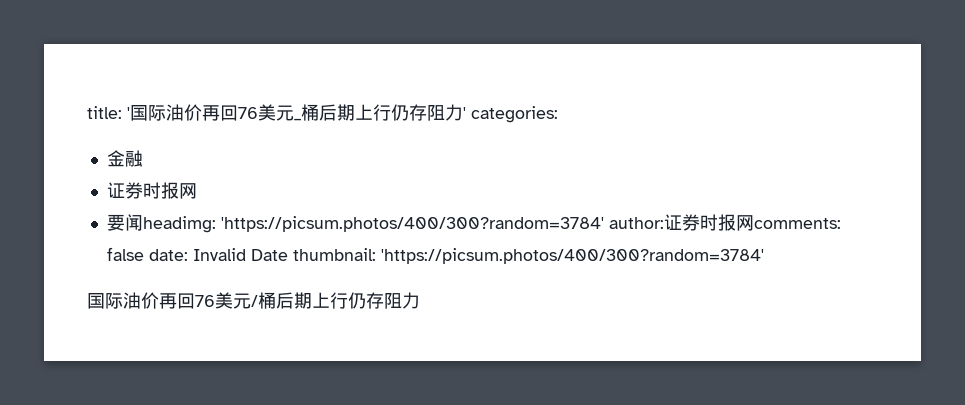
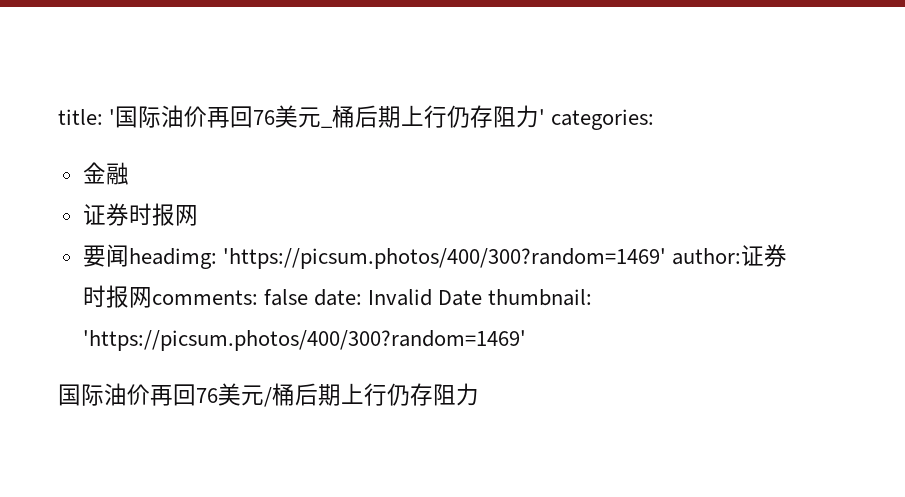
[220,216,604,232] 'https://picsum.photos/400/300?random=3784' -> [222,248,666,269] 'https://picsum.photos/400/300?random=1469'
[380,248,764,264] 'https://picsum.photos/400/300?random=3784' -> [82,330,526,351] 'https://picsum.photos/400/300?random=1469'

